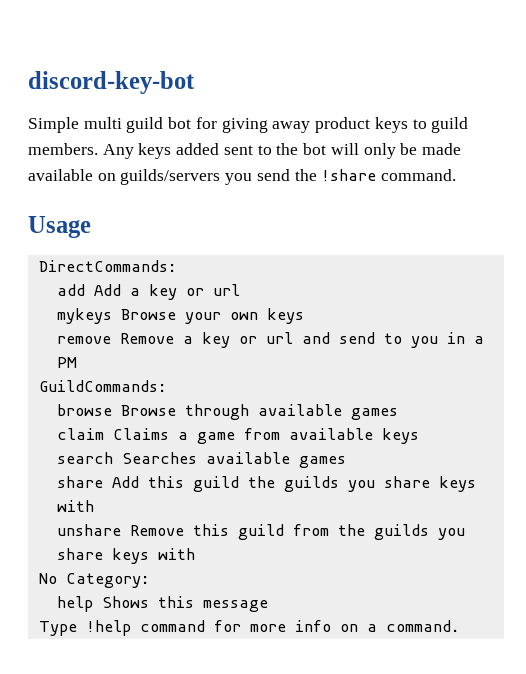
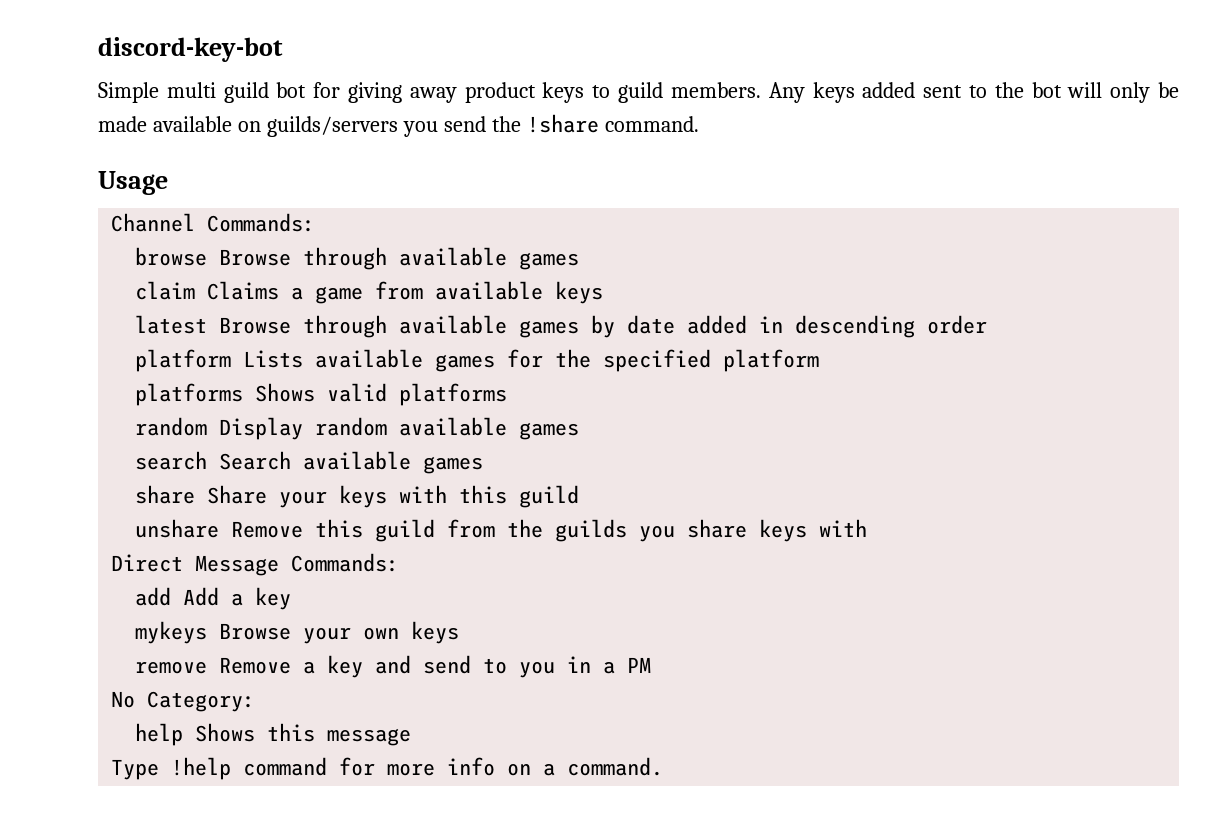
[38,260,177,272] [56,284,240,300] [56,308,304,324] [56,332,484,348] [56,357,77,368] [38,380,167,392] DirectCommands: // add Add a key or url // mykeys Browse your own keys // remove Remove a key or url and send to you in a PM // GuildCommands: -> [111,213,316,232] Channel Commands:
(419, 436) none -> [135,315,988,338] [135,349,820,372] [135,383,508,406] [135,417,580,440] // latest Browse through available games by date added in descending order // platform Lists available games for the specified platform // platforms Shows valid platforms // random Display random available games
[121,452,197,464] Searches -> [219,451,292,470] Search
[111,476,476,492] [56,500,94,512] Add this guild the guilds you share keys with -> [207,485,580,508] Share your keys with this guild
(195, 554) none -> [111,553,400,576] [135,587,292,610] [135,621,460,644] [135,655,652,678] // Direct Message Commands: // add Add a key // mykeys Browse your own keys // remove Remove a key and send to you in a PM

